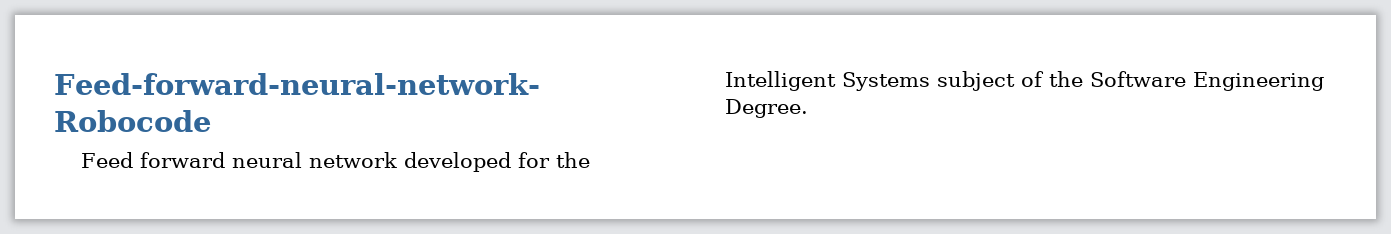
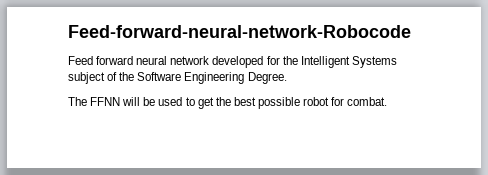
(808, 108) none -> [68,97,388,109] // The FFNN will be used to get the best possible robot for combat.

